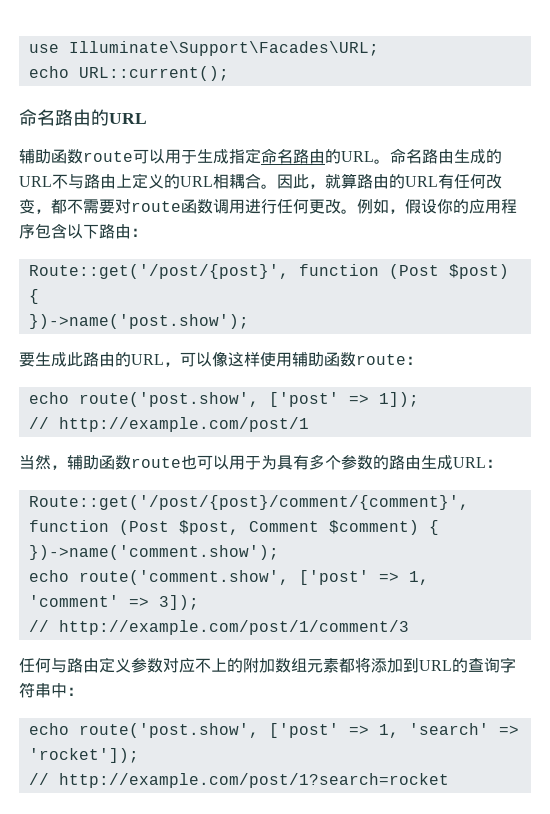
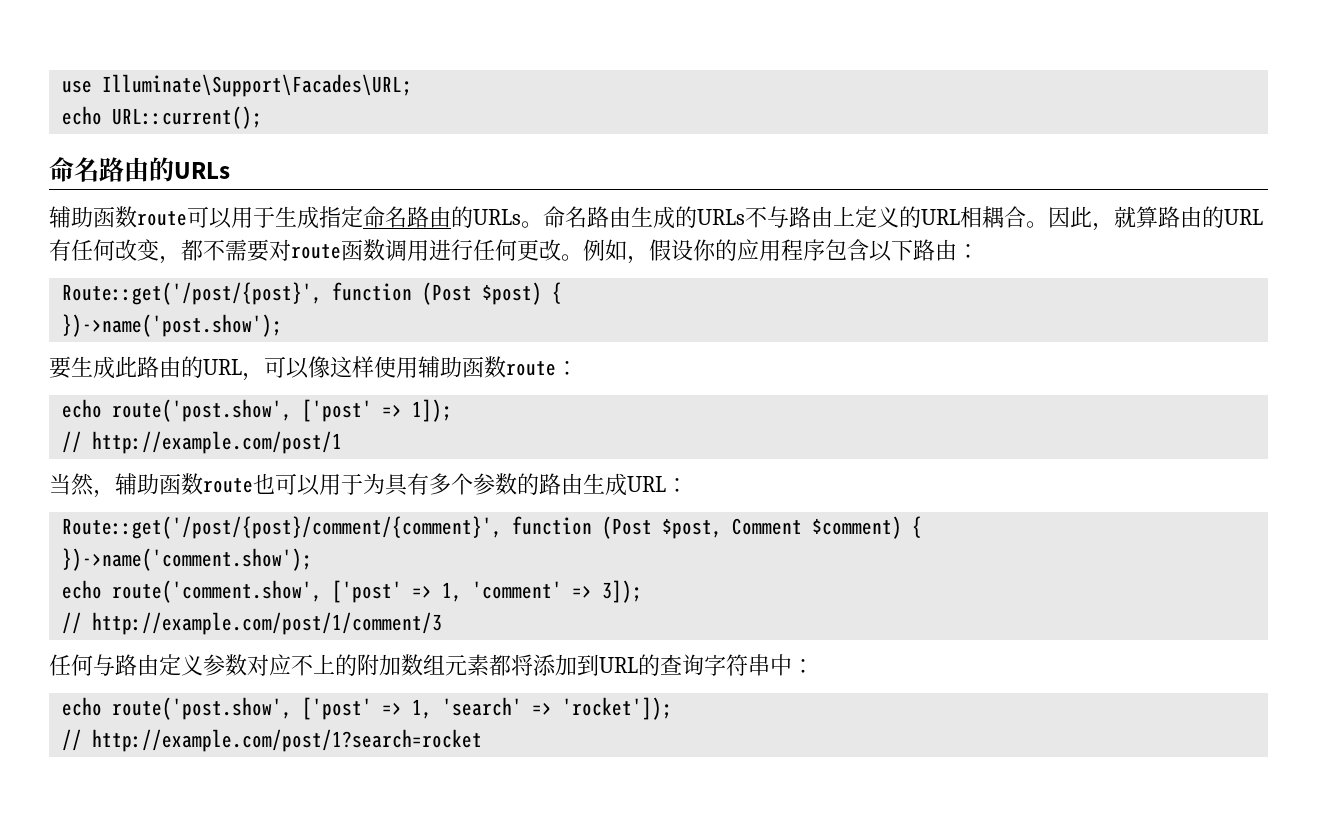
[109,113,147,124] URL -> [174,162,230,179] URLs
[341,151,374,162] URL -> [473,209,521,225] URLs
[19,176,52,187] URL -> [697,209,745,225] URLs

